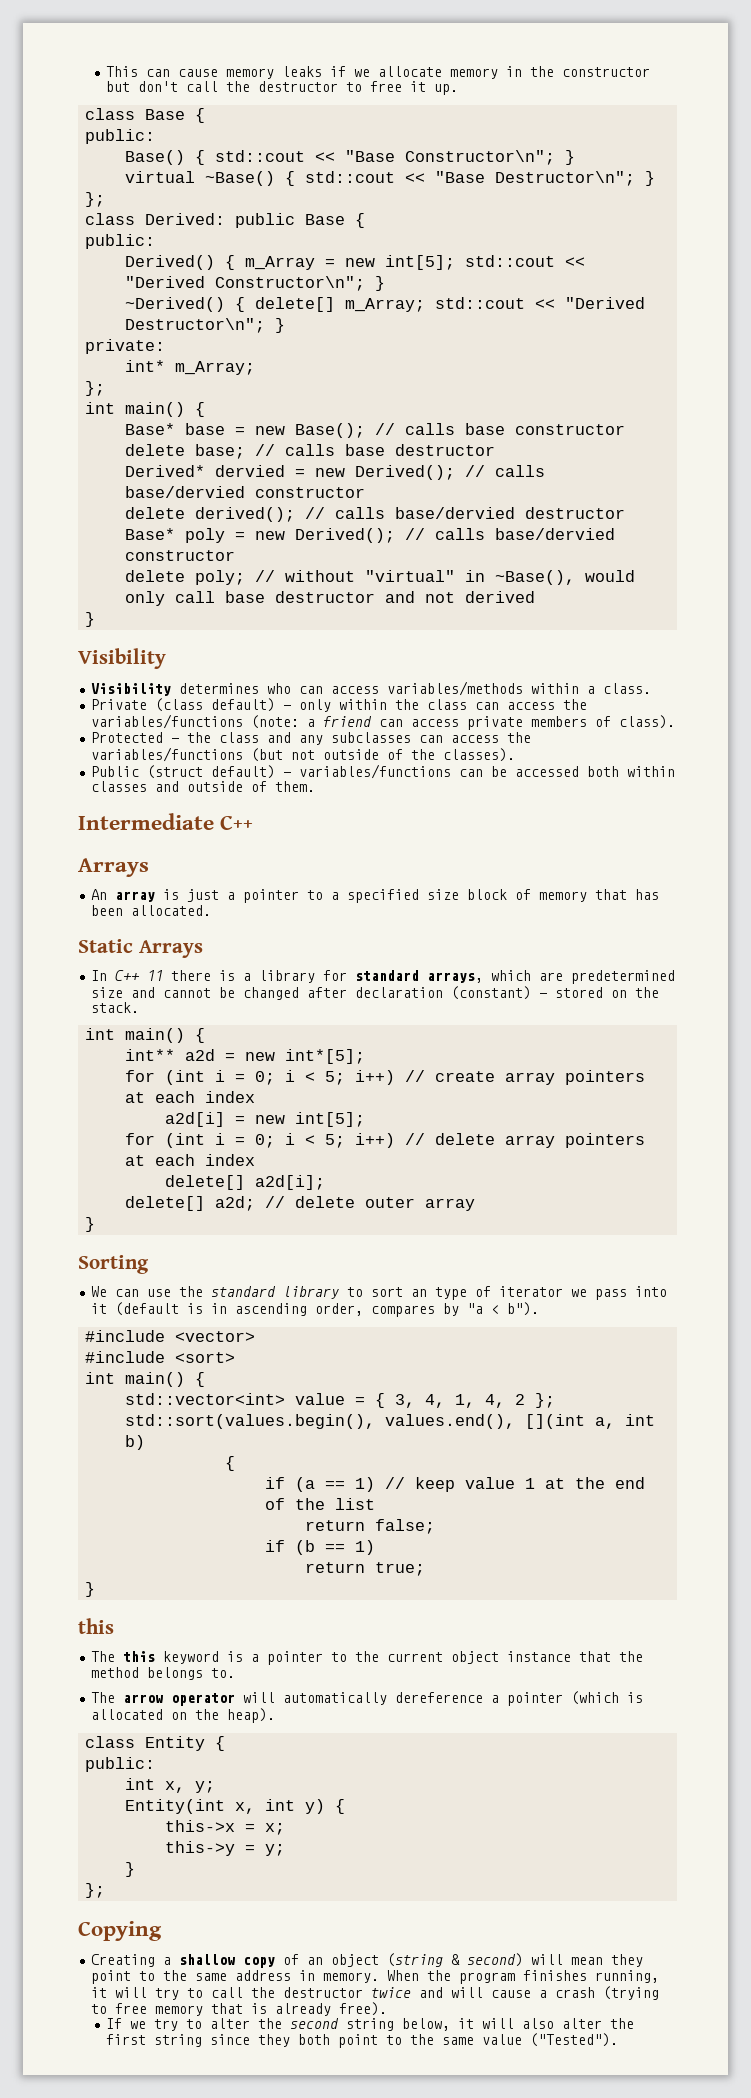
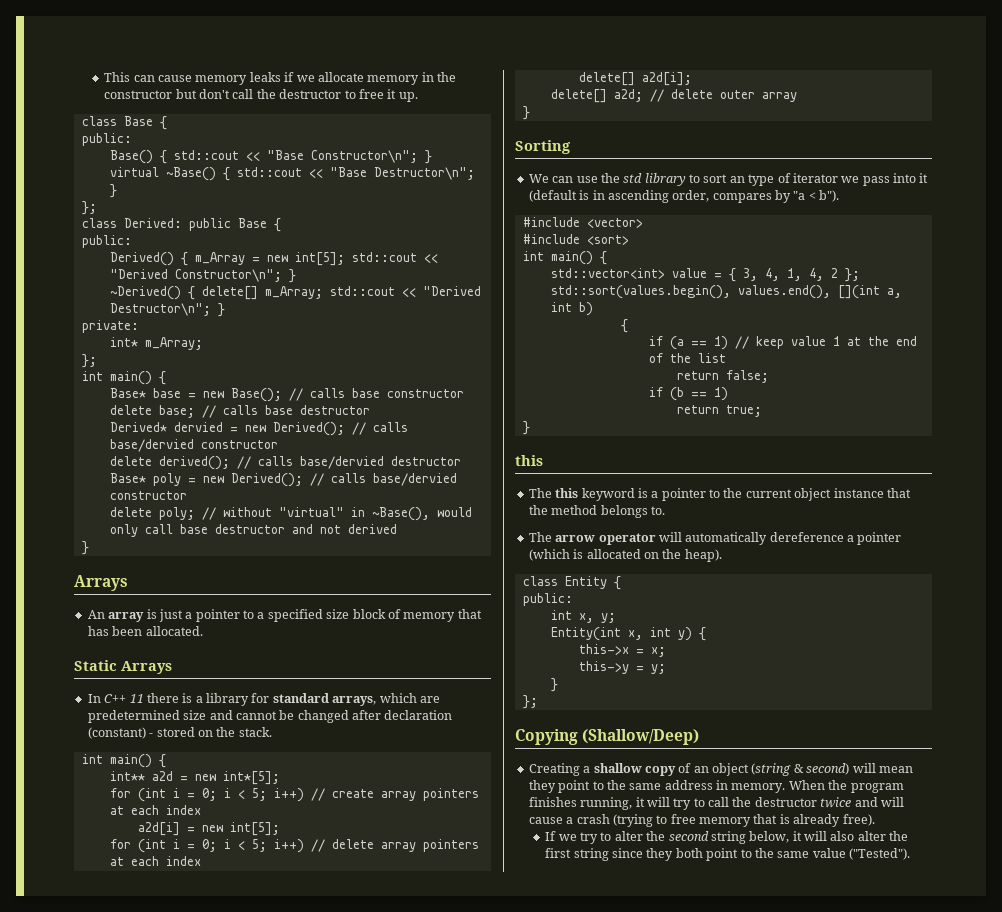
[78,648,166,669] [91,681,652,696] [91,698,588,712] [91,714,676,730] [91,732,532,745] [91,747,516,762] [91,764,676,779] [91,781,316,792] [78,813,254,830] // Visibility // Visibility determines who can access variables/methods within a class. // Private (class default) - only within the class can access the variables/functions (note: a friend can access private members of class). // Protected - the class and any subclasses can access the variables/functions (but not outside of the classes). // Public (struct default) - variables/functions can be accessed both within classes and outside of them. // Intermediate C++ -> (89, 548) none
[211,1286,277,1297] standard -> [623,173,643,183] std
(162, 1931) none -> [582,729,700,745] (Shallow/Deep)

